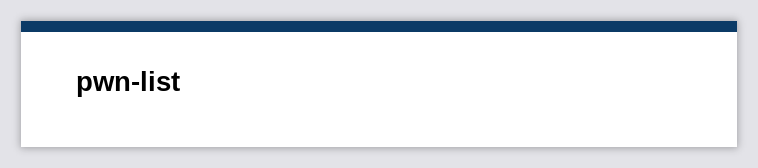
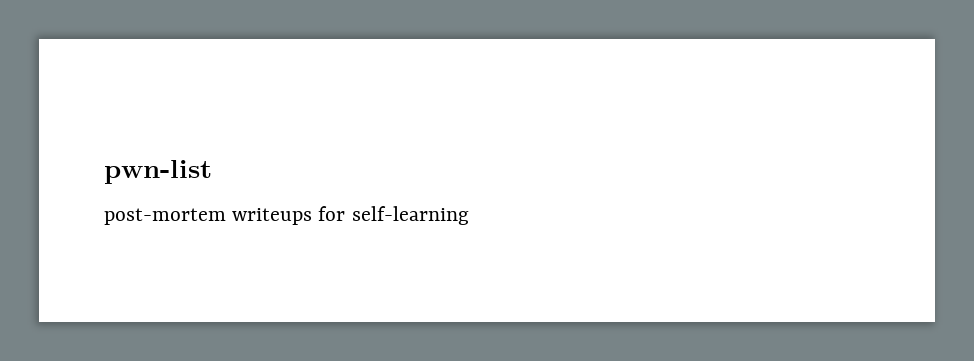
(180, 84) none -> [104,206,469,225] // post-mortem writeups for self-learning

